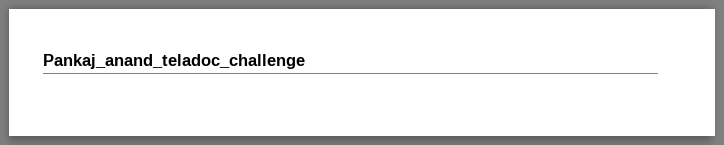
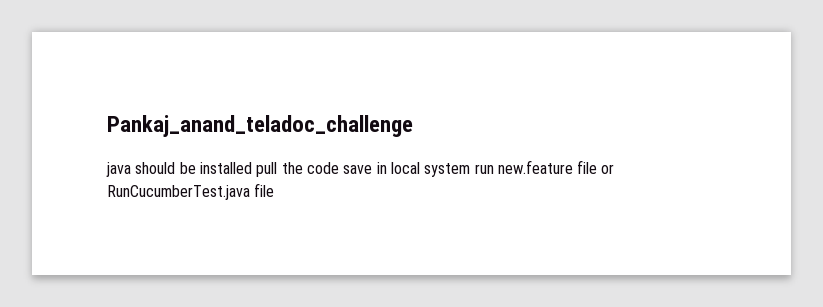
(305, 61) none -> [106,160,615,177] [107,183,275,200] // java should be installed pull the code save in local system run new.feature file or RunCucumberTest.java file

